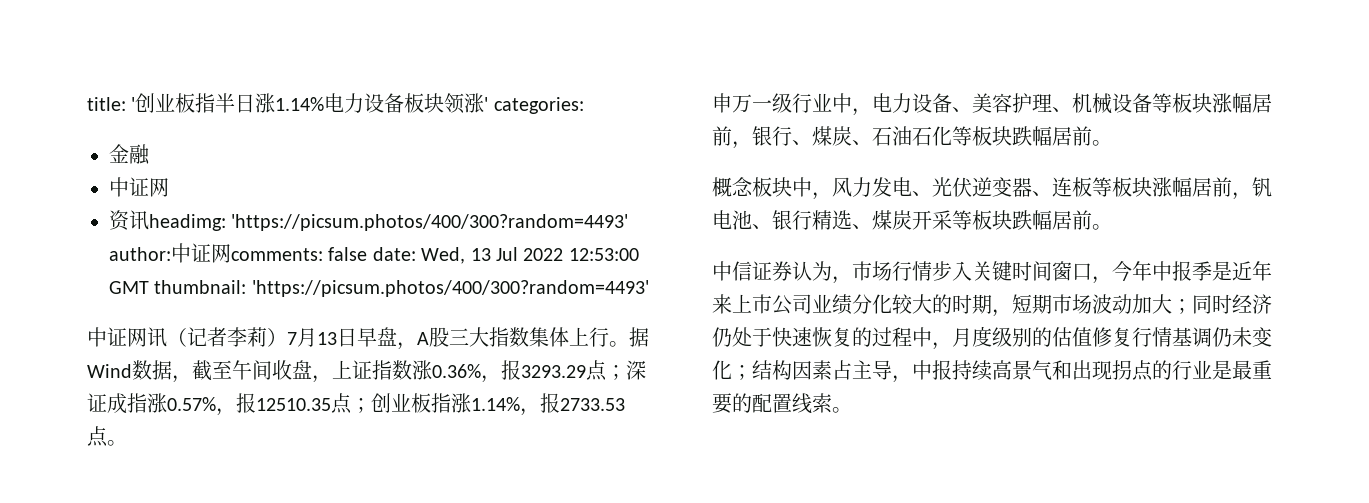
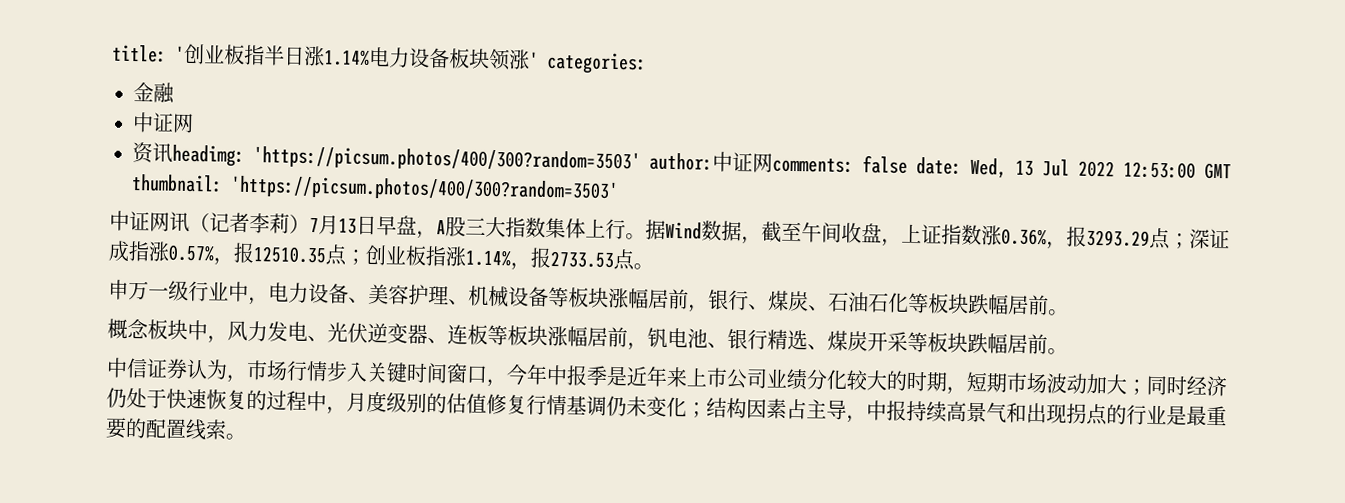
[231,214,629,231] 'https://picsum.photos/400/300?random=4493' -> [253,146,641,173] 'https://picsum.photos/400/300?random=3503'
[251,280,649,297] 'https://picsum.photos/400/300?random=4493' -> [230,175,619,203] 'https://picsum.photos/400/300?random=3503'

